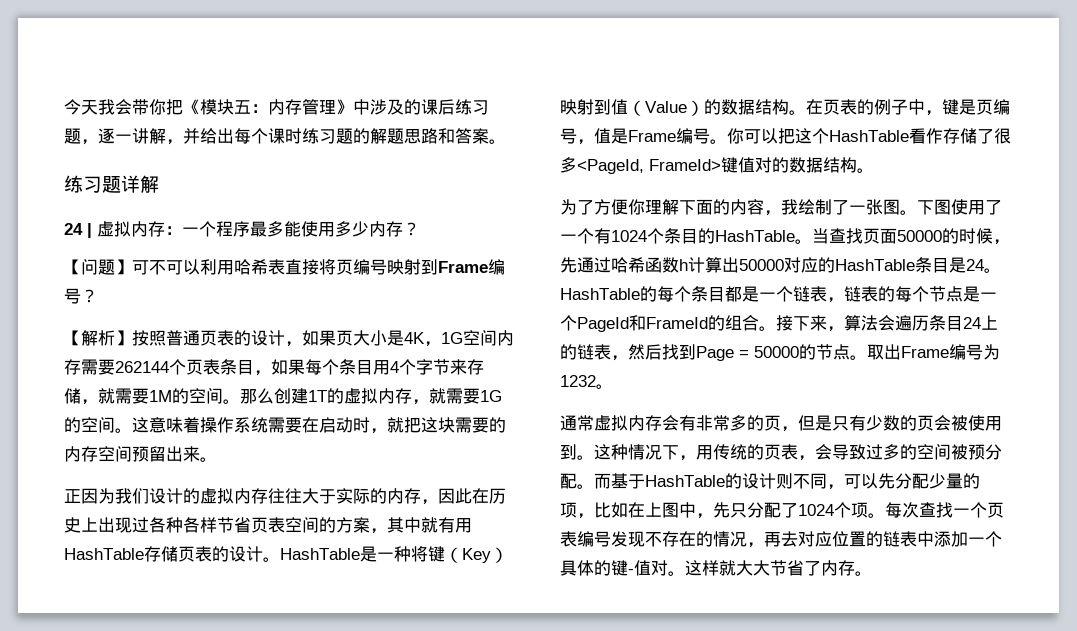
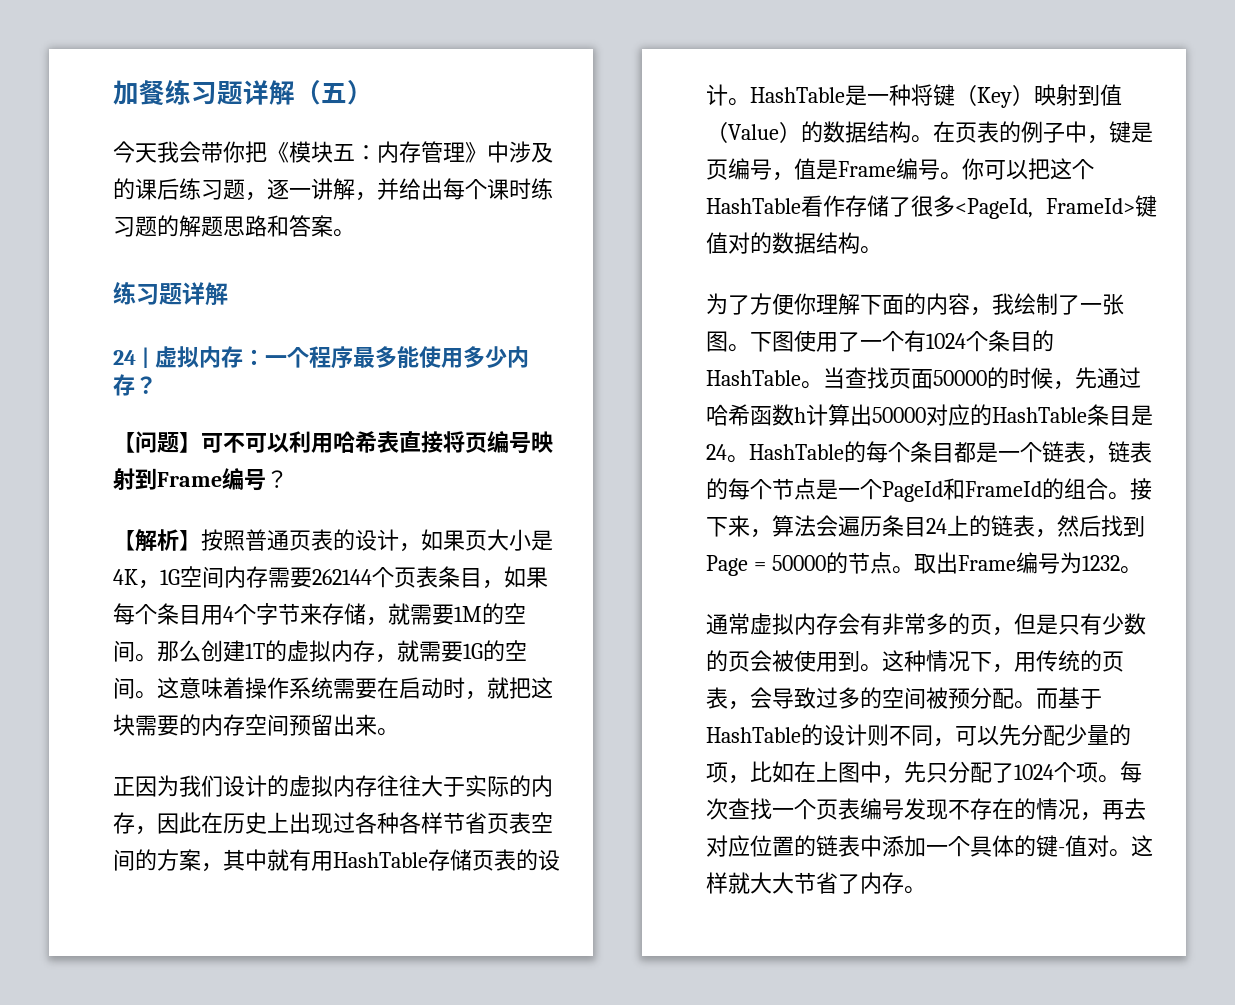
(64, 107) none -> [113,80,373,105] 加餐练习题详解（五） //

